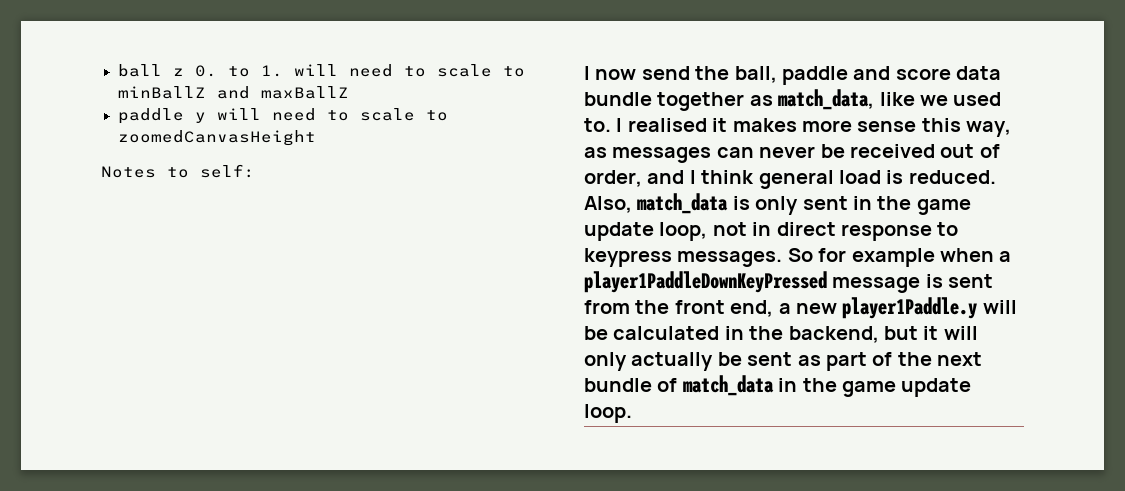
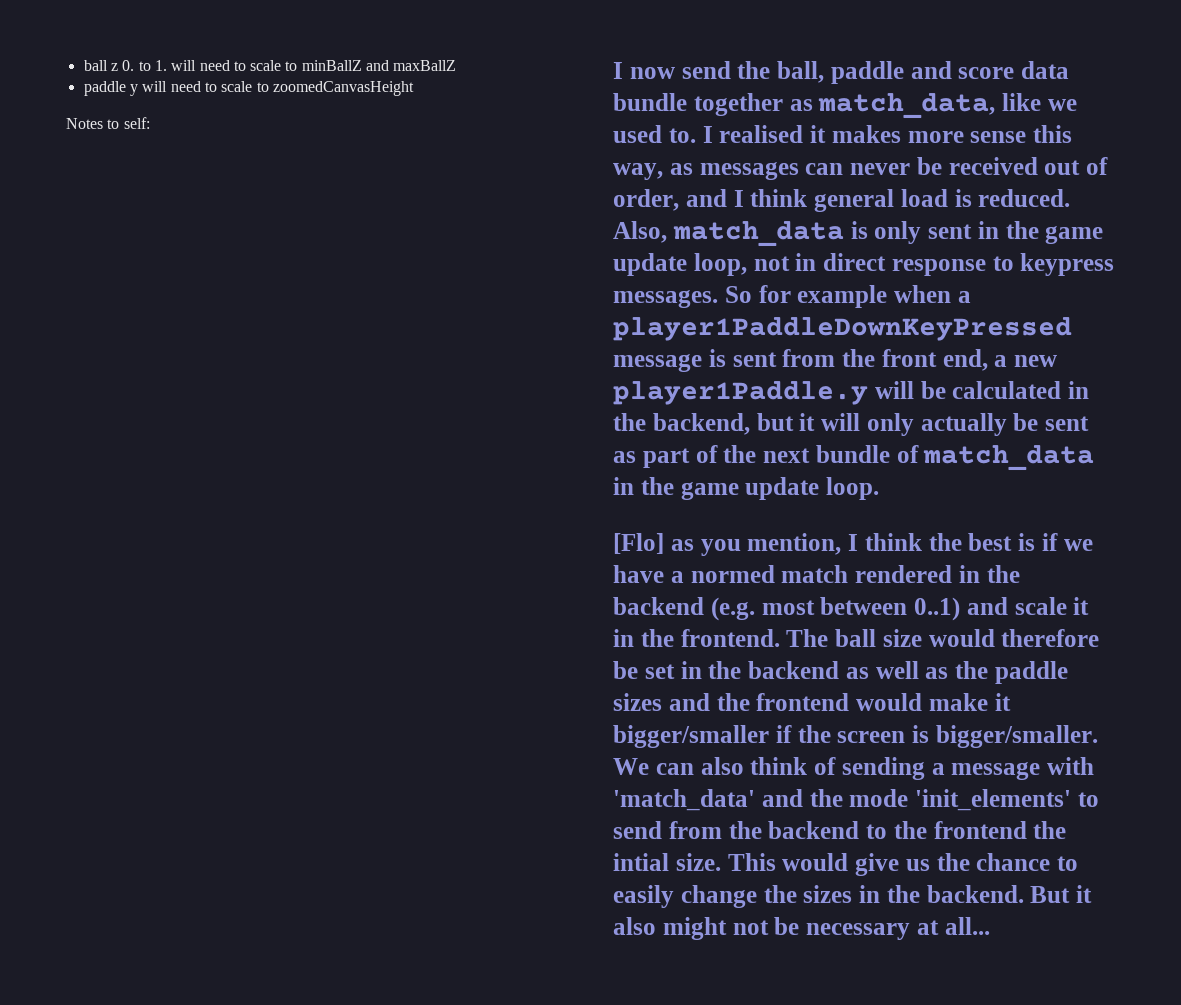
(632, 413) none -> [613,533,1093,556] [613,565,1020,583] [613,597,1090,621] [613,629,1100,647] [613,661,1068,684] [613,693,1011,711] [613,725,1098,748] [613,757,1094,780] [613,789,1099,811] [613,821,1067,839] [613,853,1078,876] [613,885,1092,908] [613,917,990,940] // [Flo] as you mention, I think the best is if we have a normed match rendered in the backend (e.g. most between 0..1) and scale it in the frontend. The ball size would therefore be set in the backend as well as the paddle sizes and the frontend would make it bigger/smaller if the screen is bigger/smaller. We can also think of sending a message with 'match_data' and the mode 'init_elements' to send from the backend to the frontend the intial size. This would give us the chance to easily change the sizes in the backend. But it also might not be necessary at all...

